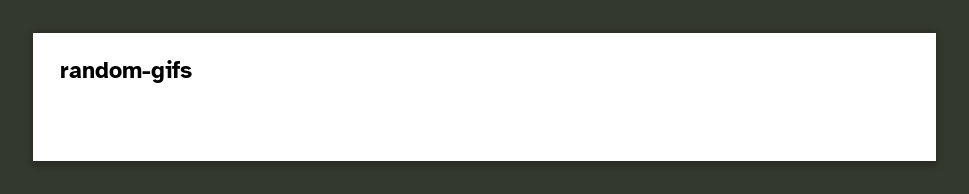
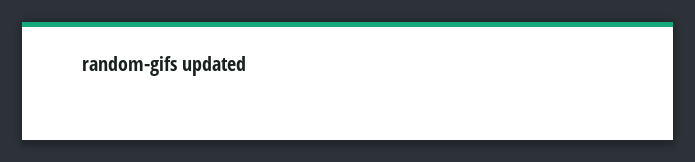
(192, 71) none -> [182,56,247,76] updated

